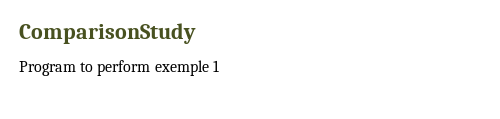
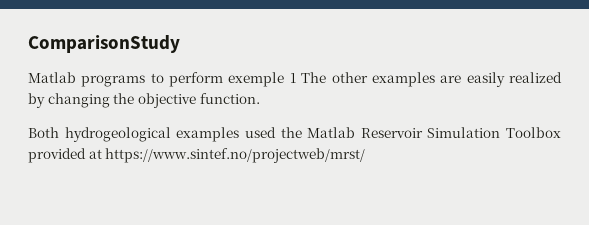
[19,61,76,76] Program -> [28,72,146,87] Matlab programs
(219, 66) none -> [301,72,563,87] [28,93,260,108] [28,127,561,142] [28,148,366,163] The other examples are easily realized by changing the objective function. // Both hydrogeological examples used the Matlab Reservoir Simulation Toolbox provided at https://www.sintef.no/projectweb/mrst/

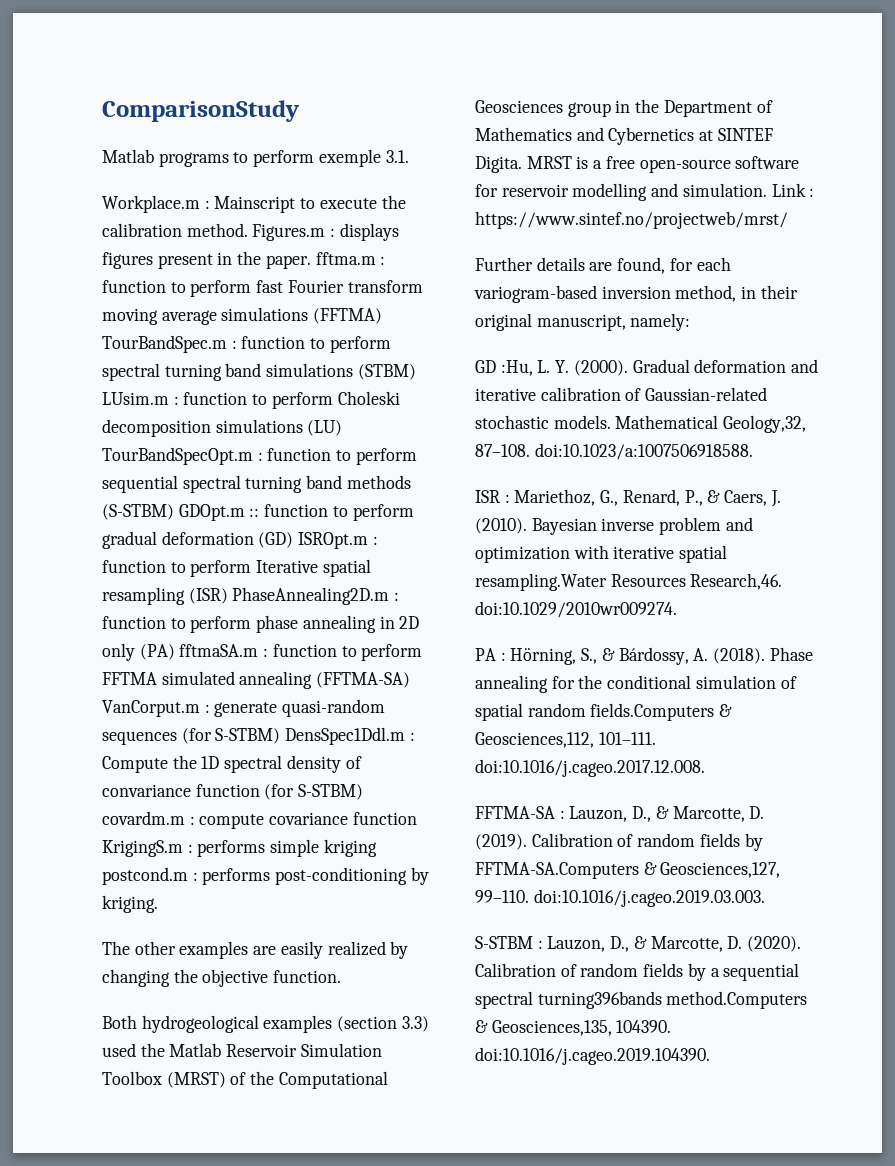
[289,73,296,83] 1 -> [385,150,409,163] [102,195,406,213] [102,223,399,241] [102,251,386,269] [102,280,423,297] [102,307,383,325] [102,335,391,353] [102,363,416,381] [102,391,400,409] [102,419,343,437] [102,447,417,465] [102,475,411,493] [102,504,414,521] [102,531,378,549] [102,559,371,577] [102,587,400,605] [102,615,420,633] [102,643,423,661] [102,671,411,689] [102,699,386,717] [102,727,415,745] [102,755,362,773] [102,784,364,800] [102,811,417,829] [102,839,377,857] [102,867,429,885] [102,895,158,913] 3.1. // Workplace.m : Mainscript to execute the calibration method. Figures.m : displays figures present in the paper. fftma.m : function to perform fast Fourier transform moving average simulations (FFTMA) TourBandSpec.m : function to perform spectral turning band simulations (STBM) LUsim.m : function to perform Choleski decomposition simulations (LU) TourBandSpecOpt.m : function to perform sequential spectral turning band methods (S-STBM) GDOpt.m :: function to perform gradual deformation (GD) ISROpt.m : function to perform Iterative spatial resampling (ISR) PhaseAnnealing2D.m : function to perform phase annealing in 2D only (PA) fftmaSA.m : function to perform FFTMA simulated annealing (FFTMA-SA) VanCorput.m : generate quasi-random sequences (for S-STBM) DensSpec1Ddl.m : Compute the 1D spectral density of convariance function (for S-STBM) covardm.m : compute covariance function KrigingS.m : performs simple kriging postcond.m : performs post-conditioning by kriging. //
(240, 134) none -> [337,1016,429,1032] (section 3.3)
[28,148,366,163] provided at https://www.sintef.no/projectweb/mrst/ -> [166,1071,388,1089] [475,99,773,117] [475,127,773,145] [475,156,800,173] [475,183,815,201] [475,211,788,229] [475,257,731,274] [474,285,798,303] [475,313,691,331] [475,359,819,376] [475,387,768,401] [475,415,807,433] [475,443,753,460] [475,489,781,507] [475,517,753,535] [475,545,728,563] [475,573,783,591] [475,601,677,618] [475,647,813,665] [475,675,797,693] [475,703,733,721] [475,732,656,748] [475,759,705,777] [475,806,765,822] [475,833,763,851] [475,862,781,879] [475,889,765,907] [475,936,802,952] [475,963,800,981] [475,991,808,1009] [475,1020,672,1036] [475,1047,710,1065] (MRST) of the Computational Geosciences group in the Department of Mathematics and Cybernetics at SINTEF Digita. MRST is a free open-source software for reservoir modelling and simulation. Link : https://www.sintef.no/projectweb/mrst/ // Further details are found, for each variogram-based inversion method, in their original manuscript, namely: // GD :Hu, L. Y. (2000). Gradual deformation and iterative calibration of Gaussian-related stochastic models. Mathematical Geology,32, 87–108. doi:10.1023/a:1007506918588. // ISR : Mariethoz, G., Renard, P., & Caers, J. (2010). Bayesian inverse problem and optimization with iterative spatial resampling.Water Resources Research,46. doi:10.1029/2010wr009274. // PA : Hörning, S., & Bárdossy, A. (2018). Phase annealing for the conditional simulation of spatial random fields.Computers & Geosciences,112, 101–111. doi:10.1016/j.cageo.2017.12.008. // FFTMA-SA : Lauzon, D., & Marcotte, D. (2019). Calibration of random fields by FFTMA-SA.Computers & Geosciences,127, 99–110. doi:10.1016/j.cageo.2019.03.003. // S-STBM : Lauzon, D., & Marcotte, D. (2020). Calibration of random fields by a sequential spectral turning396bands method.Computers & Geosciences,135, 104390. doi:10.1016/j.cageo.2019.104390.

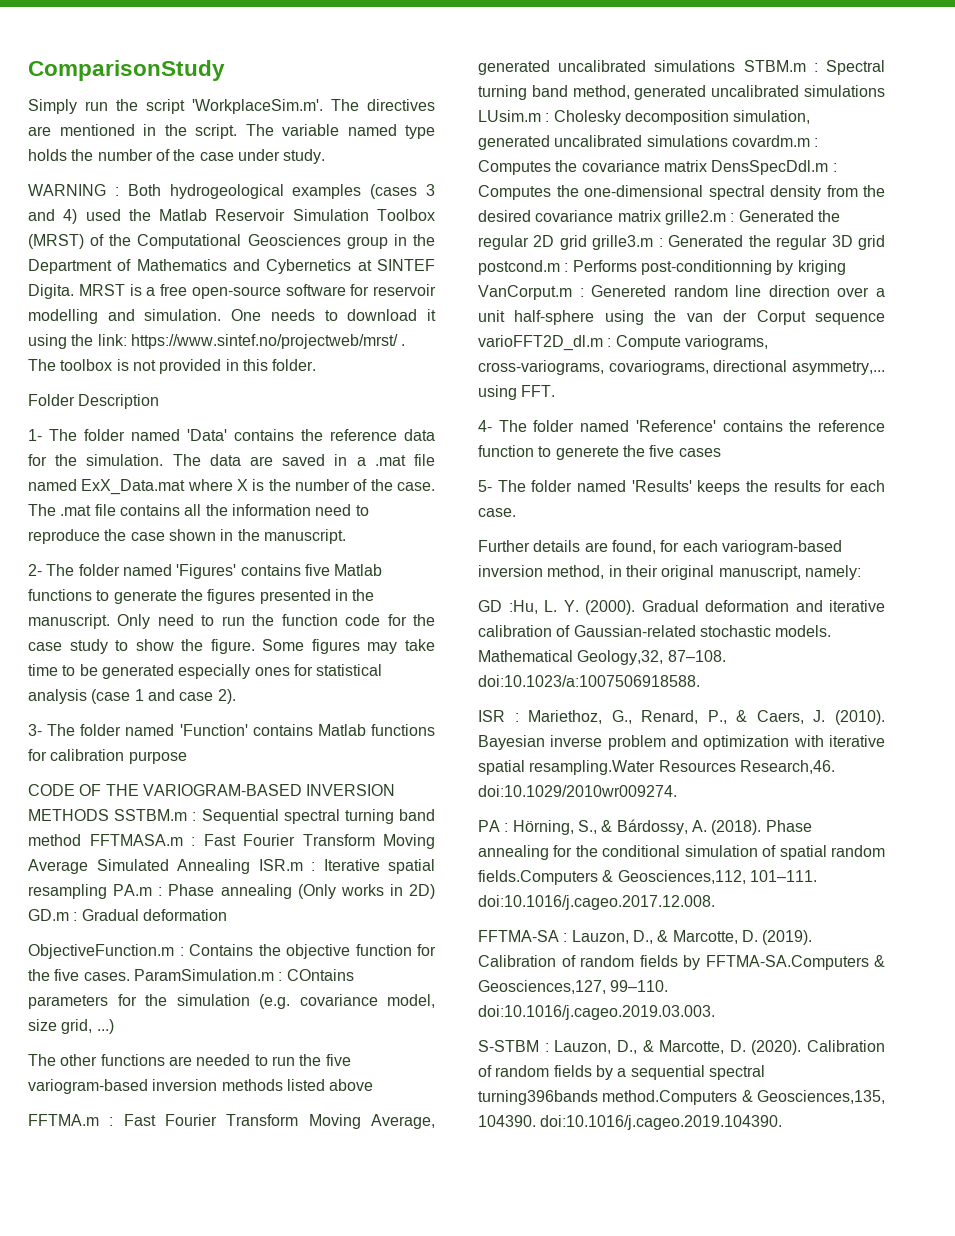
[102,149,409,167] [102,195,406,213] [102,223,399,241] [102,251,386,269] [102,280,423,297] [102,307,383,325] [102,335,391,353] [102,363,416,381] [102,391,400,409] [102,419,343,437] [102,447,417,465] [102,475,411,493] [102,504,414,521] [102,531,378,549] [102,559,371,577] [102,587,400,605] [102,615,420,633] [102,643,423,661] [102,671,411,689] [102,699,386,717] [102,727,415,745] [102,755,362,773] [102,784,364,800] [102,811,417,829] [102,839,377,857] [102,867,429,885] [102,895,158,913] [102,941,409,959] [102,969,342,987] [102,1015,429,1033] Matlab programs to perform exemple 3.1. // Workplace.m : Mainscript to execute the calibration method. Figures.m : displays figures present in the paper. fftma.m : function to perform fast Fourier transform moving average simulations (FFTMA) TourBandSpec.m : function to perform spectral turning band simulations (STBM) LUsim.m : function to perform Choleski decomposition simulations (LU) TourBandSpecOpt.m : function to perform sequential spectral turning band methods (S-STBM) GDOpt.m :: function to perform gradual deformation (GD) ISROpt.m : function to perform Iterative spatial resampling (ISR) PhaseAnnealing2D.m : function to perform phase annealing in 2D only (PA) fftmaSA.m : function to perform FFTMA simulated annealing (FFTMA-SA) VanCorput.m : generate quasi-random sequences (for S-STBM) DensSpec1Ddl.m : Compute the 1D spectral density of convariance function (for S-STBM) covardm.m : compute covariance function KrigingS.m : performs simple kriging postcond.m : performs post-conditioning by kriging. // The other examples are easily realized by changing the objective function. // Both hydrogeological examples (section 3.3) -> [28,99,435,114] [28,124,435,139] [28,149,326,164] [28,184,435,199] [28,209,78,224] Simply run the script 'WorkplaceSim.m'. The directives are mentioned in the script. The variable named type holds the number of the case under study. // WARNING : Both hydrogeological examples (cases 3 and 4)
[771,183,815,197] [475,211,788,229] Link : https://www.sintef.no/projectweb/mrst/ -> [231,309,437,321] [28,334,406,349] [28,359,317,374] [28,394,160,409] [28,429,435,441] [28,454,435,466] [28,479,435,495] [28,504,369,516] [28,529,346,544] [28,564,383,579] [28,589,375,604] [28,614,436,629] [28,639,435,654] [28,664,383,679] [28,689,236,704] [28,724,435,736] [28,749,187,764] [28,784,396,796] [28,809,436,824] [28,834,435,849] [28,859,435,874] [28,884,435,899] [28,909,227,921] [28,944,436,959] [28,969,354,981] [28,994,435,1009] [28,1019,114,1034] [28,1054,351,1066] [28,1079,374,1094] [28,1114,435,1129] [478,60,885,75] [478,85,885,100] [478,110,811,125] [478,135,819,150] [478,160,837,175] [478,185,885,200] [478,210,840,225] [478,235,885,250] [478,260,846,275] [478,285,885,300] [478,310,885,325] [478,335,768,351] [478,360,885,375] [478,385,556,400] [478,420,885,432] [478,445,721,460] [478,480,885,495] [478,508,516,517] One needs to download it using the link: https://www.sintef.no/projectweb/mrst/ . The toolbox is not provided in this folder. // Folder Description // 1- The folder named 'Data' contains the reference data for the simulation. The data are saved in a .mat file named ExX_Data.mat where X is the number of the case. The .mat file contains all the information need to reproduce the case shown in the manuscript. // 2- The folder named 'Figures' contains five Matlab functions to generate the figures presented in the manuscript. Only need to run the function code for the case study to show the figure. Some figures may take time to be generated especially ones for statistical analysis (case 1 and case 2). // 3- The folder named 'Function' contains Matlab functions for calibration purpose // CODE OF THE VARIOGRAM-BASED INVERSION METHODS SSTBM.m : Sequential spectral turning band method FFTMASA.m : Fast Fourier Transform Moving Average Simulated Annealing ISR.m : Iterative spatial resampling PA.m : Phase annealing (Only works in 2D) GD.m : Gradual deformation // ObjectiveFunction.m : Contains the objective function for the five cases. ParamSimulation.m : COntains parameters for the simulation (e.g. covariance model, size grid, ...) // The other functions are needed to run the five variogram-based inversion methods listed above // FFTMA.m : Fast Fourier Transform Moving Average, generated uncalibrated simulations STBM.m : Spectral turning band method, generated uncalibrated simulations LUsim.m : Cholesky decomposition simulation, generated uncalibrated simulations covardm.m : Computes the covariance matrix DensSpecDdl.m : Computes the one-dimensional spectral density from the desired covariance matrix grille2.m : Generated the regular 2D grid grille3.m : Generated the regular 3D grid postcond.m : Performs post-conditionning by kriging VanCorput.m : Genereted random line direction over a unit half-sphere using the van der Corput sequence varioFFT2D_dl.m : Compute variograms, cross-variograms, covariograms, directional asymmetry,... using FFT. // 4- The folder named 'Reference' contains the reference function to generete the five cases // 5- The folder named 'Results' keeps the results for each case.

